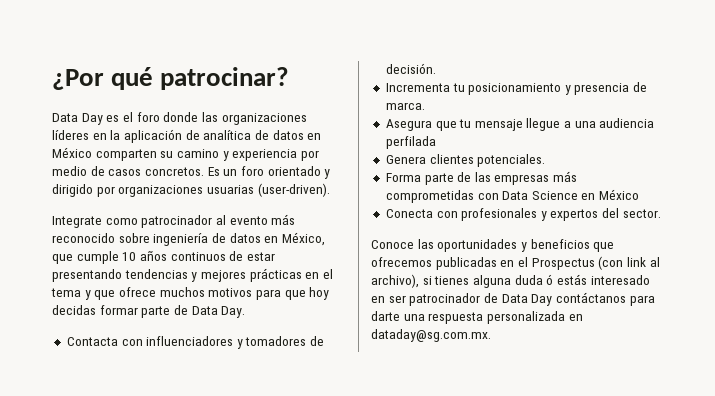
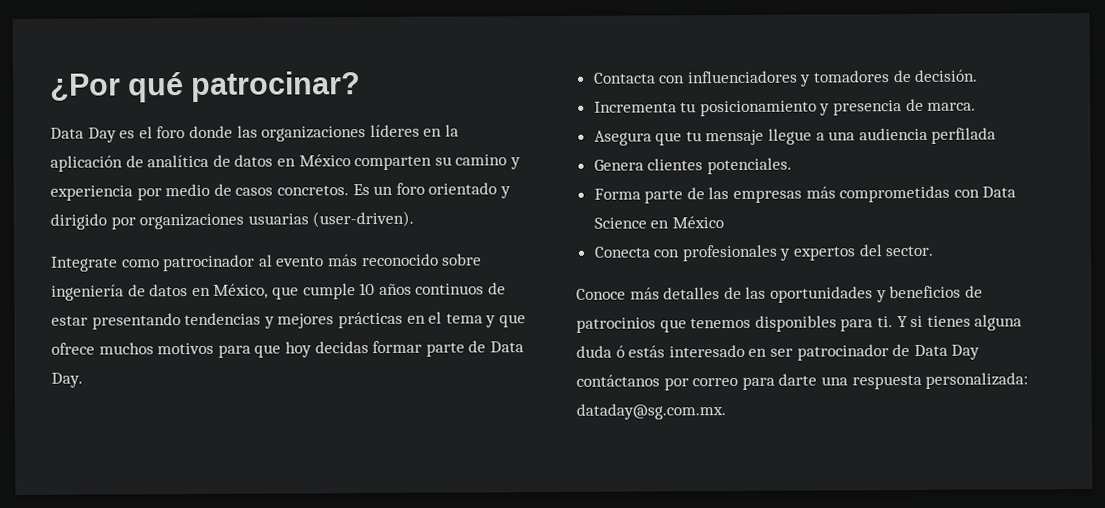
(414, 244) none -> [629,286,742,300] más detalles de
[593,242,615,252] [371,256,660,270] [371,274,419,288] que ofrecemos publicadas en el Prospectus (con link al archivo), -> [964,285,983,298] [576,315,908,333] de patrocinios que tenemos disponibles para ti. Y
(626, 297) none -> [663,377,739,391] por correo
[486,311,583,324] personalizada en -> [925,372,1029,389] personalizada:

